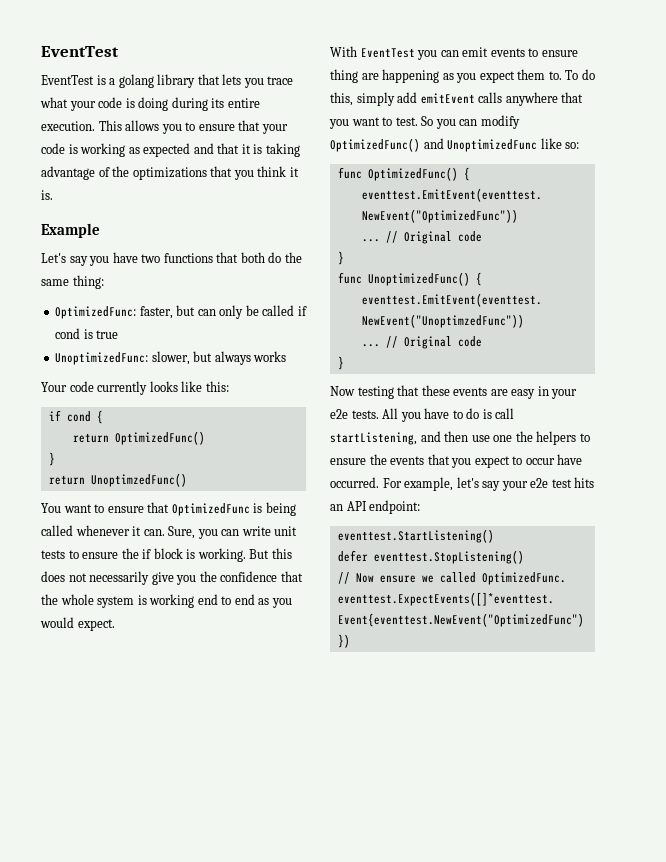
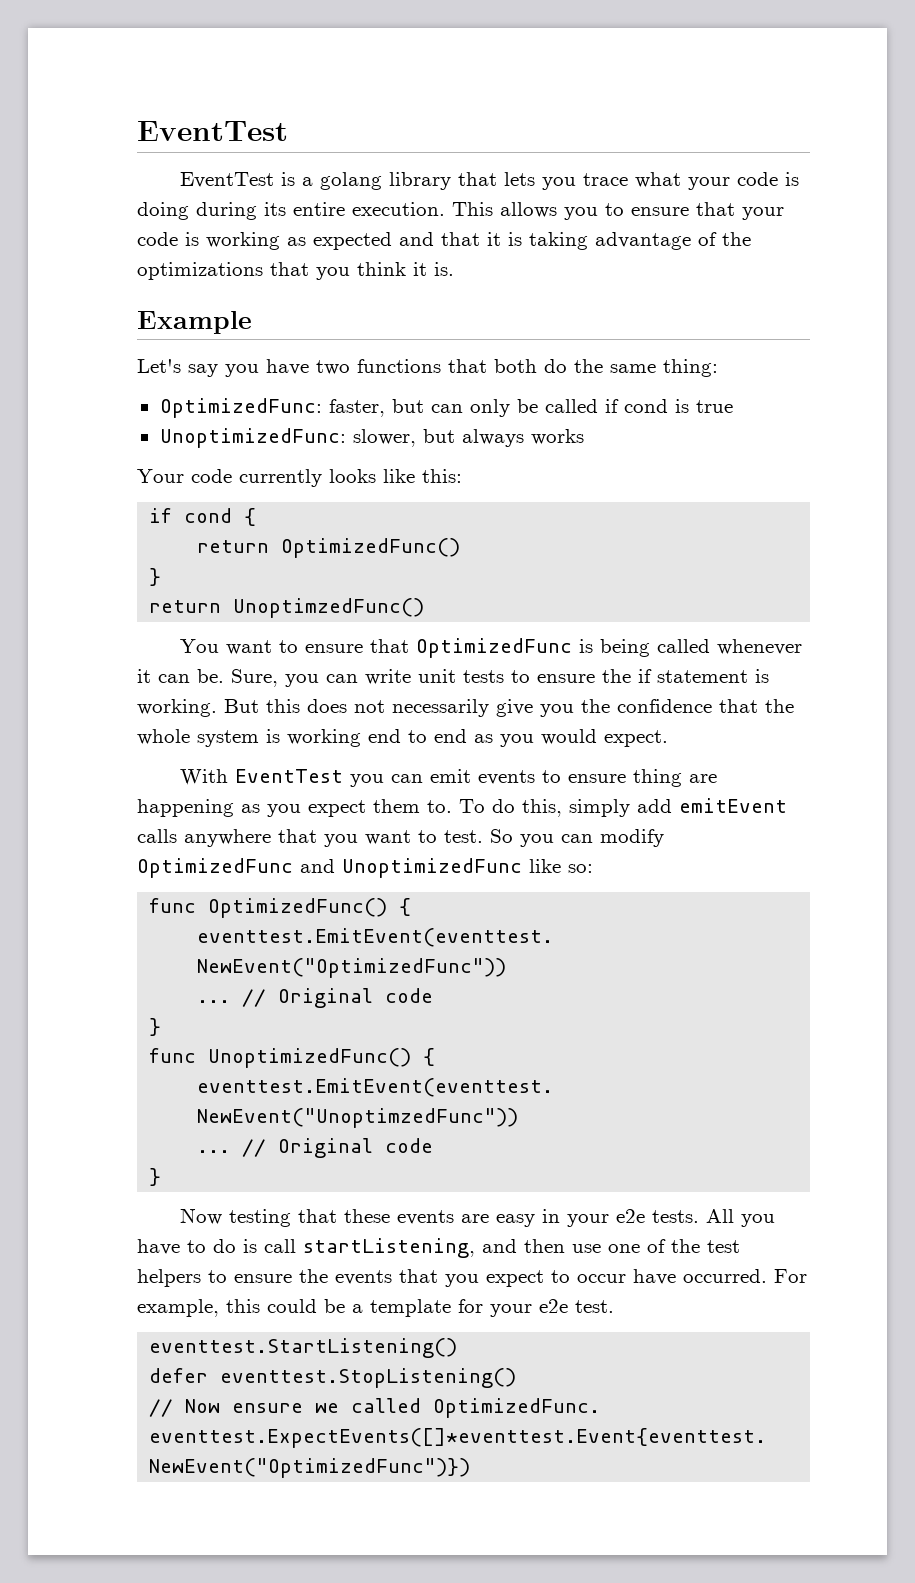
[143,529,165,536] can. -> [158,669,224,683] can be.
[153,548,183,559] block -> [657,670,748,683] statement
[330,138,420,152] OptimizedFunc() -> [137,858,293,878] OptimizedFunc
[515,431,533,442] the -> [647,1239,740,1253] of the test
[456,477,595,491] [330,500,421,514] let's say your e2e test hits an API endpoint: -> [226,1299,614,1317] this could be a template for your e2e test.

